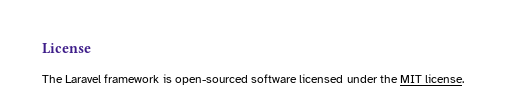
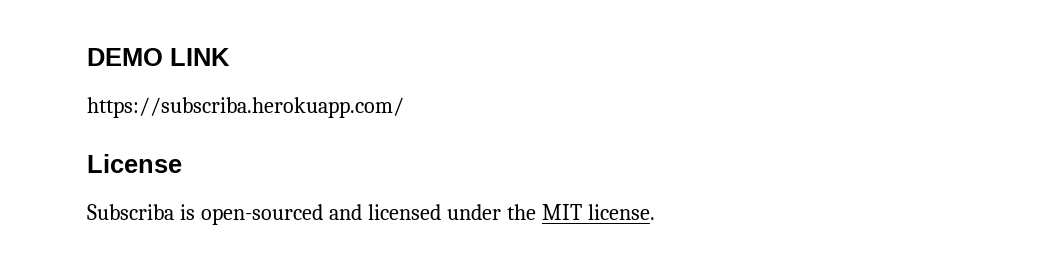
[42,43,91,54] [42,74,160,83] License // The Laravel framework -> [87,48,230,66] [87,97,404,118] [87,154,182,173] [87,204,174,220] DEMO LINK // https://subscriba.herokuapp.com/ // License // Subscriba
[251,74,298,83] software -> [328,204,362,220] and

